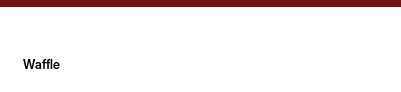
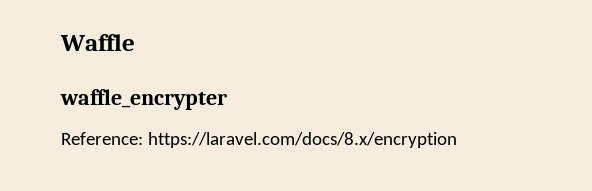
(60, 64) none -> [60,89,227,110] [61,132,457,148] // waffle_encrypter // Reference: https://laravel.com/docs/8.x/encryption

